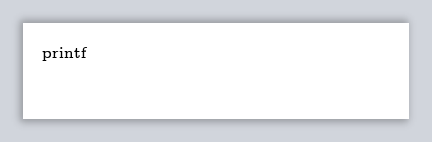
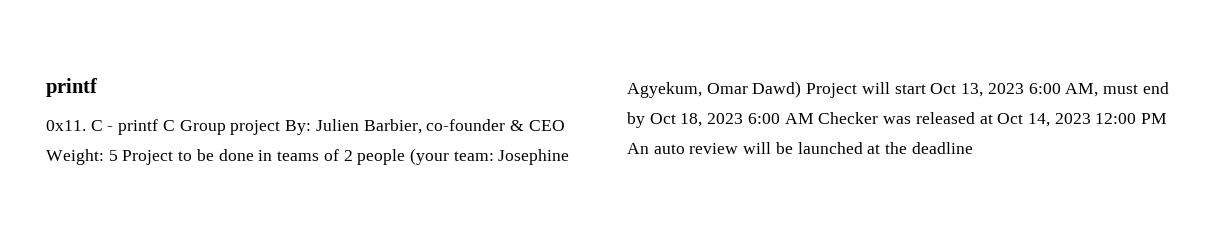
[42,47,88,61] printf -> [46,78,98,97] [46,119,565,135] [46,148,570,165] [627,81,1169,98] [627,112,1168,128] [627,142,973,154] printf // 0x11. C - printf C Group project By: Julien Barbier, co-founder & CEO Weight: 5 Project to be done in teams of 2 people (your team: Josephine Agyekum, Omar Dawd) Project will start Oct 13, 2023 6:00 AM, must end by Oct 18, 2023 6:00 AM Checker was released at Oct 14, 2023 12:00 PM An auto review will be launched at the deadline

